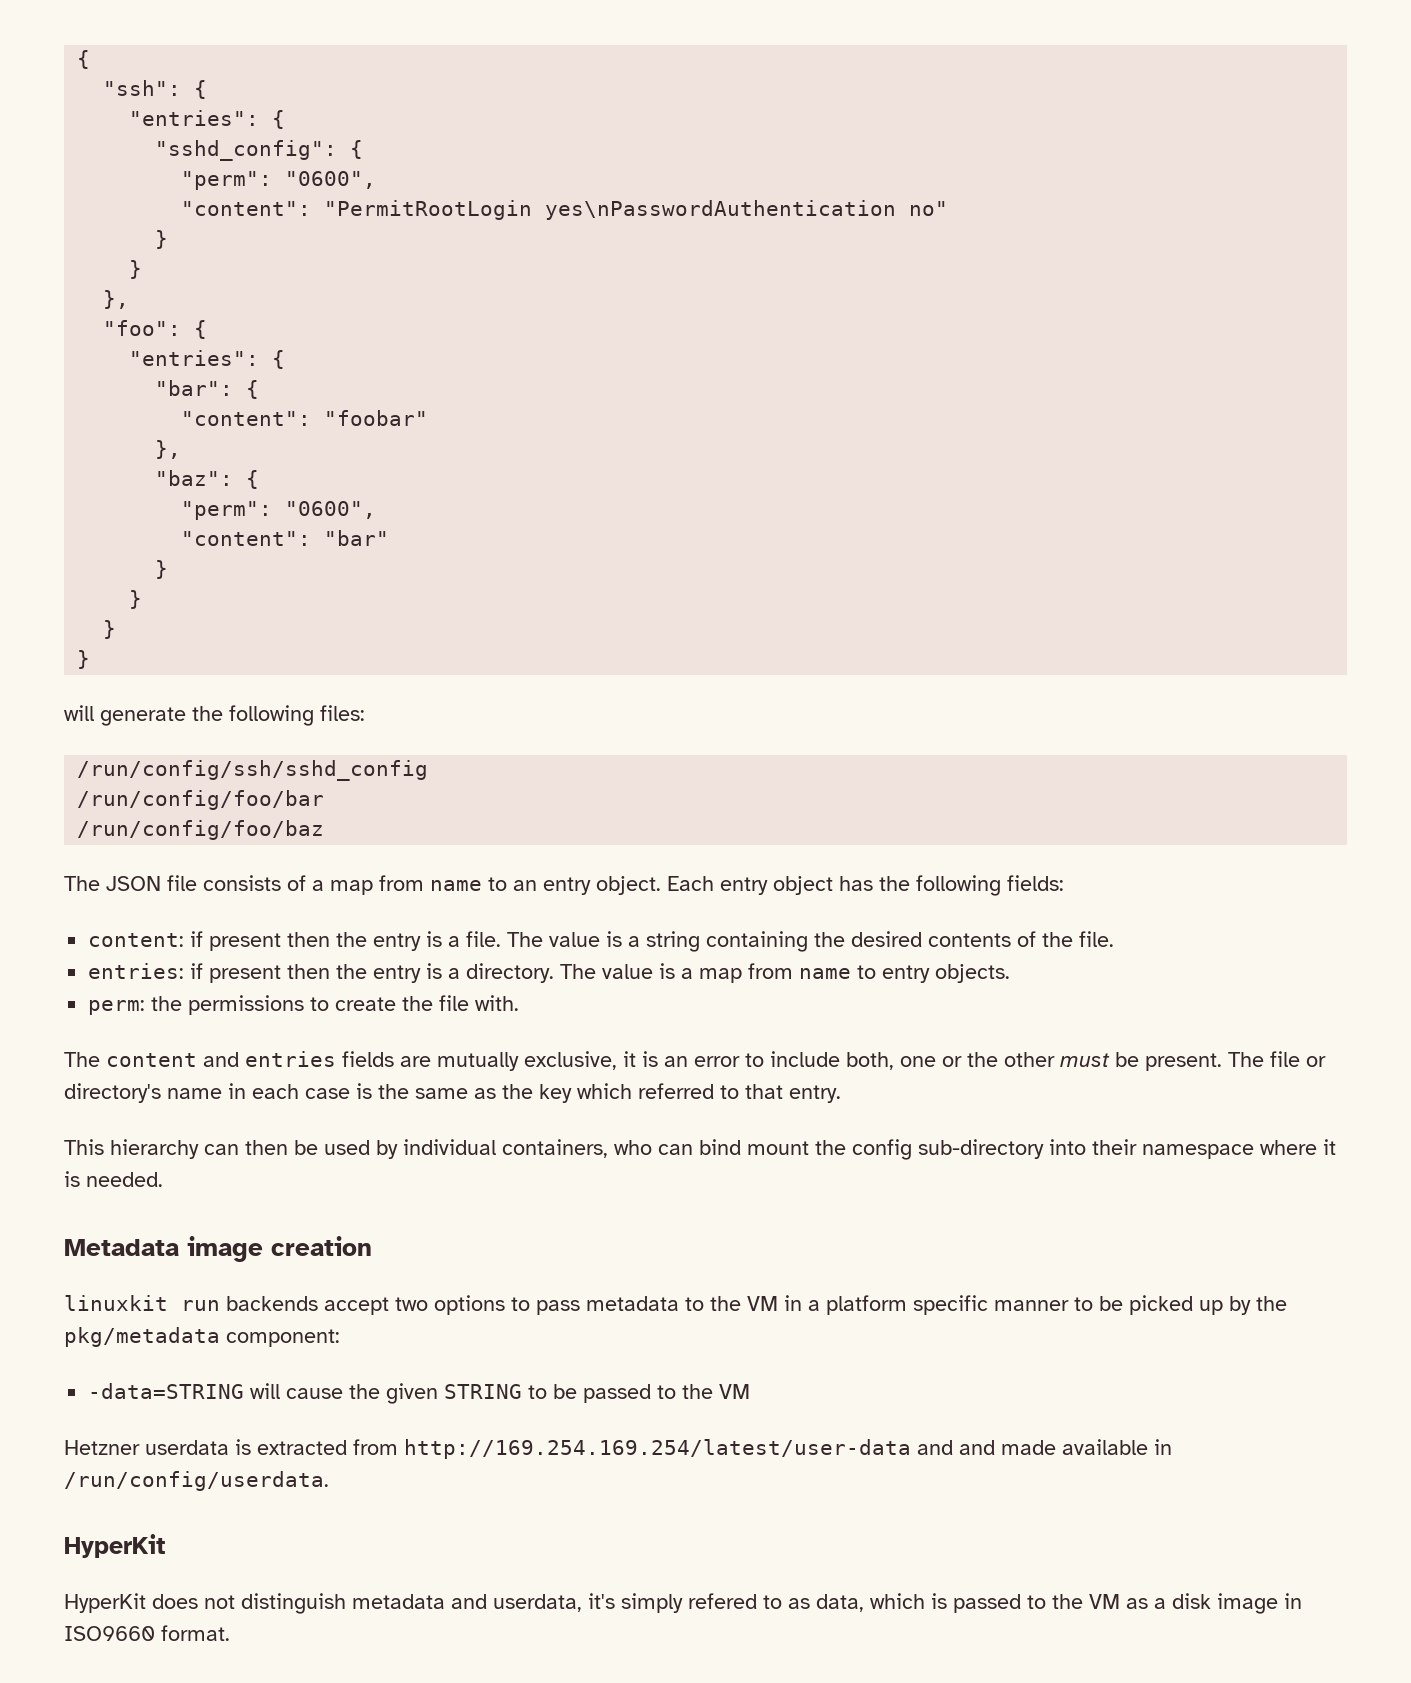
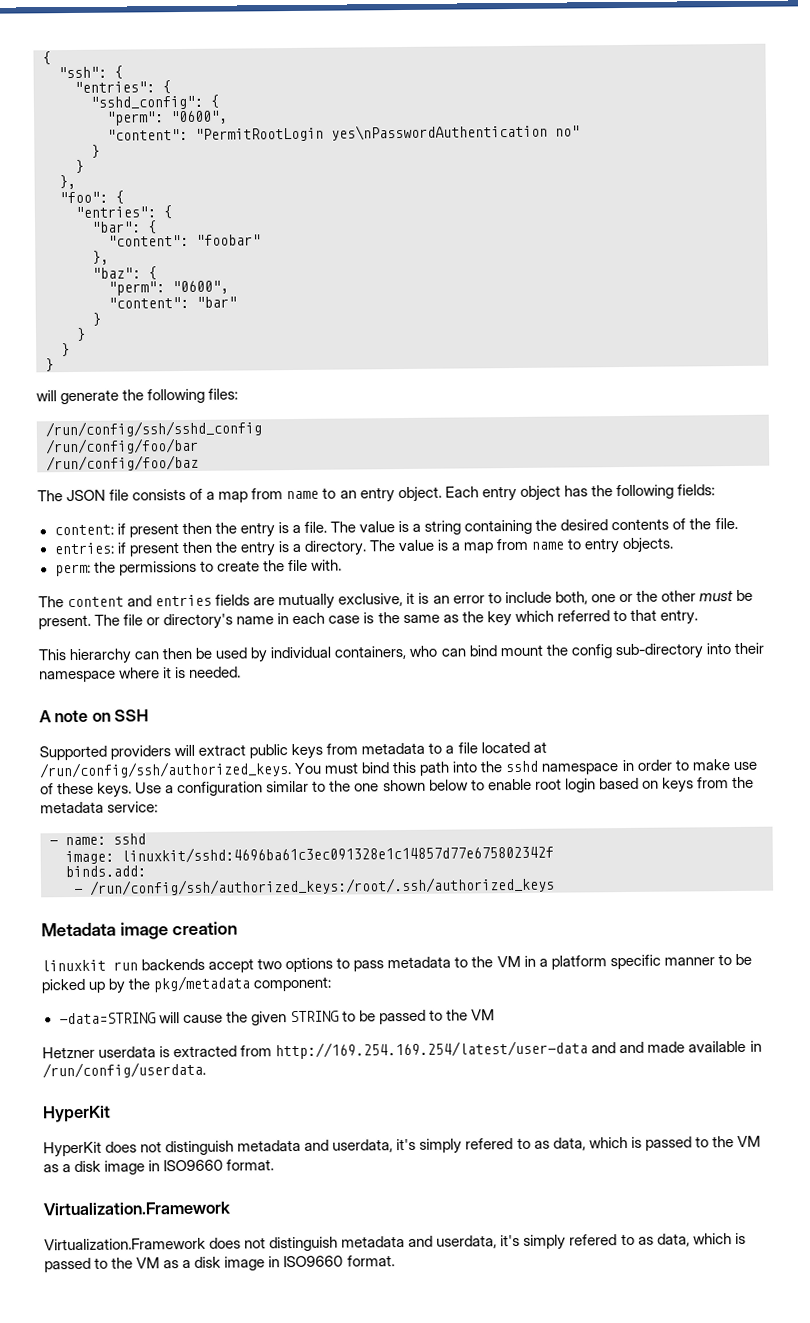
(163, 1179) none -> [39,709,150,723] [39,741,547,761] [39,759,757,779] [40,776,754,798] [40,801,159,814] [49,833,146,846] [65,844,554,865] [65,865,146,878] [74,876,555,896] // A note on SSH // Supported providers will extract public keys from metadata to a file located at /run/config/ssh/authorized_keys. You must bind this path into the sshd namespace in order to make use of these keys. Use a configuration similar to the one shown below to enable root login based on keys from the metadata service: // - name: sshd // image: linuxkit/sshd:4696ba61c3ec091328e1c14857d77e675802342f // binds.add: // - /run/config/ssh/authorized_keys:/root/.ssh/authorized_keys
(230, 1633) none -> [43,1201,231,1216] [44,1232,746,1252] [44,1255,395,1273] // Virtualization.Framework // Virtualization.Framework does not distinguish metadata and userdata, it's simply refered to as data, which is passed to the VM as a disk image in ISO9660 format.

